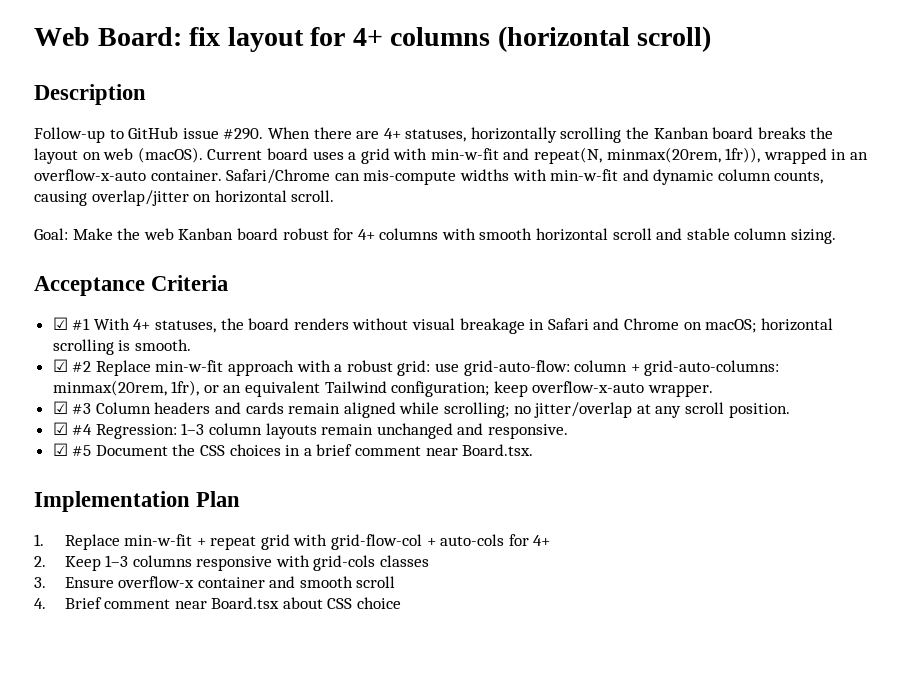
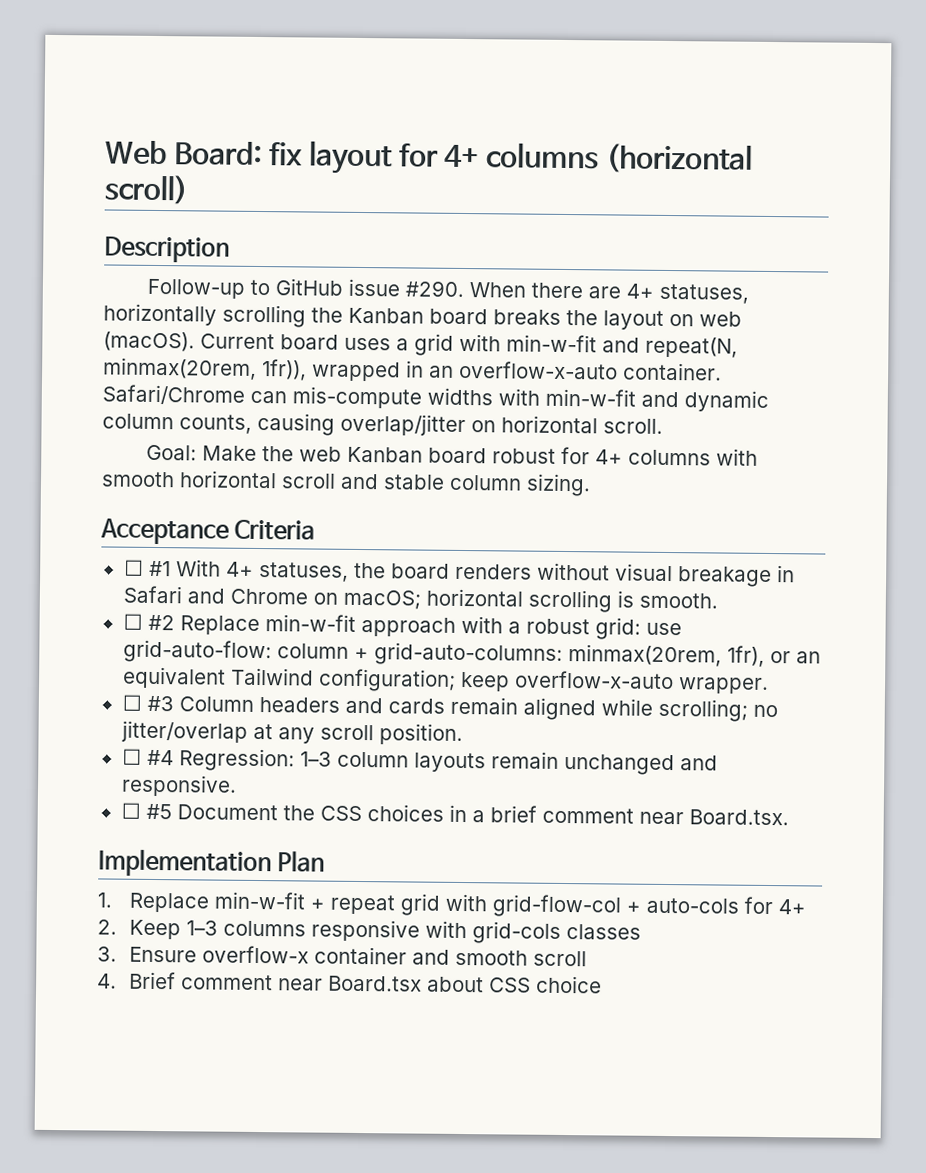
[52,317,68,330] ☑ -> [123,559,144,576] ☐
[52,359,68,372] ☑ -> [122,613,143,630] ☐
[52,401,68,414] ☑ -> [121,694,142,711] ☐
[52,422,68,435] ☑ -> [121,748,142,765] ☐
[52,443,68,456] ☑ -> [120,802,141,819] ☐

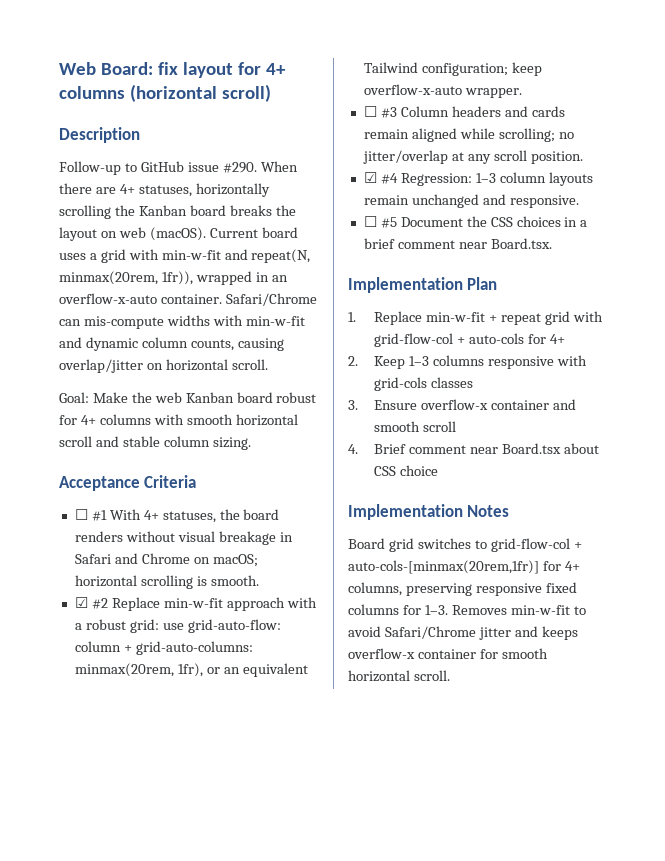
[122,613,143,630] ☐ -> [74,597,88,608] ☑
[121,748,142,765] ☐ -> [363,172,377,183] ☑
(603, 984) none -> [348,504,510,520] [348,538,582,552] [348,560,580,574] [348,582,577,596] [348,604,586,615] [348,626,578,640] [348,648,548,659] [348,670,450,682] // Implementation Notes // Board grid switches to grid-flow-col + auto-cols-[minmax(20rem,1fr)] for 4+ columns, preserving responsive fixed columns for 1–3. Removes min-w-fit to avoid Safari/Chrome jitter and keeps overflow-x container for smooth horizontal scroll.

